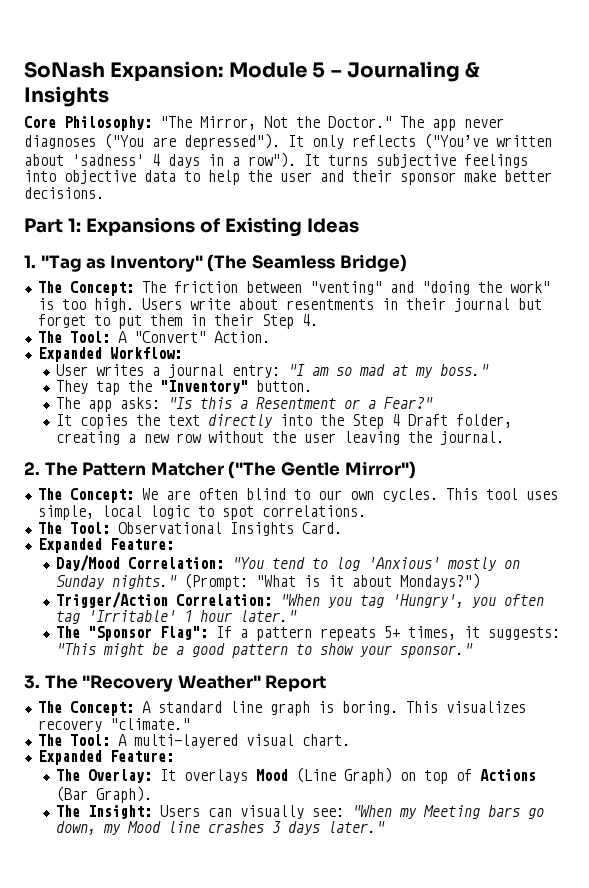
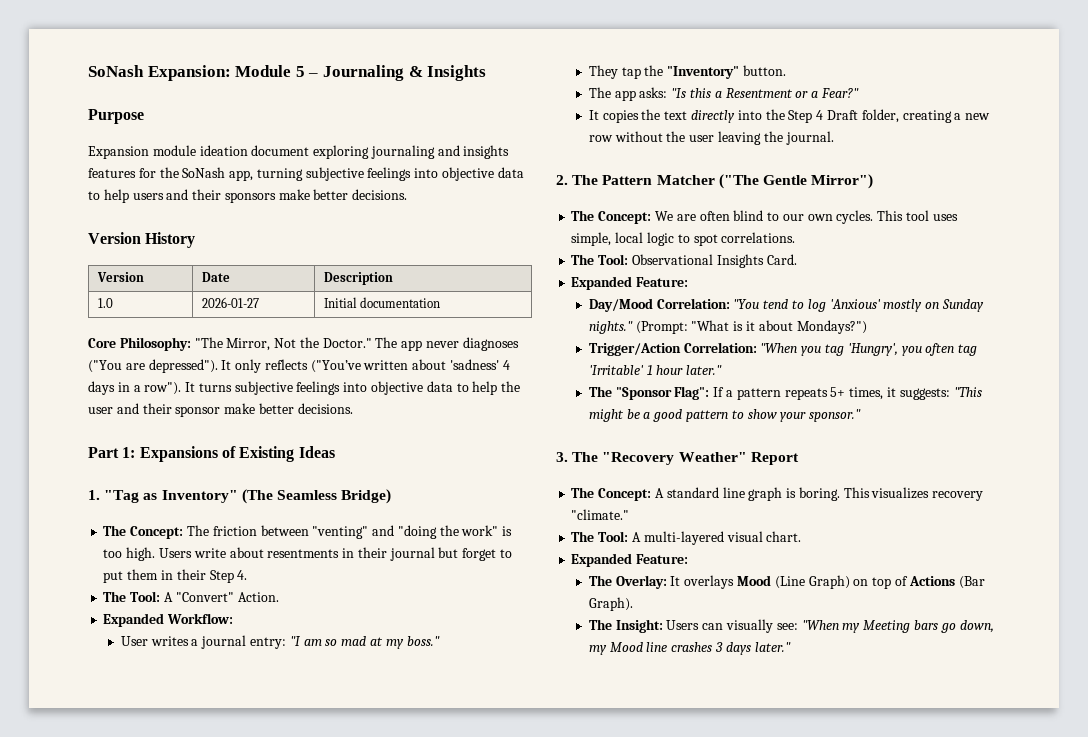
(109, 96) none -> [88,109,144,124] [88,145,510,159] [88,167,524,181] [88,189,408,203] [88,232,196,248] [96,272,144,282] [201,272,230,282] [323,272,393,285] [97,298,113,308] [201,297,259,308] [323,297,441,308] // Purpose // Expansion module ideation document exploring journaling and insights features for the SoNash app, turning subjective feelings into objective data to help users and their sponsors make better decisions. // Version History // Version | Date | Description // 1.0 | 2026-01-27 | Initial documentation

